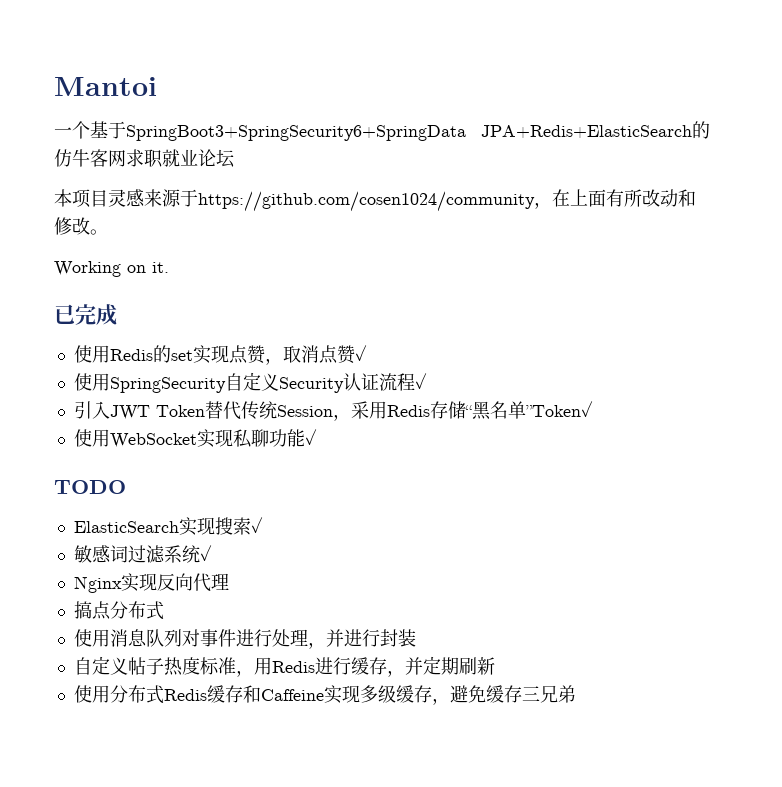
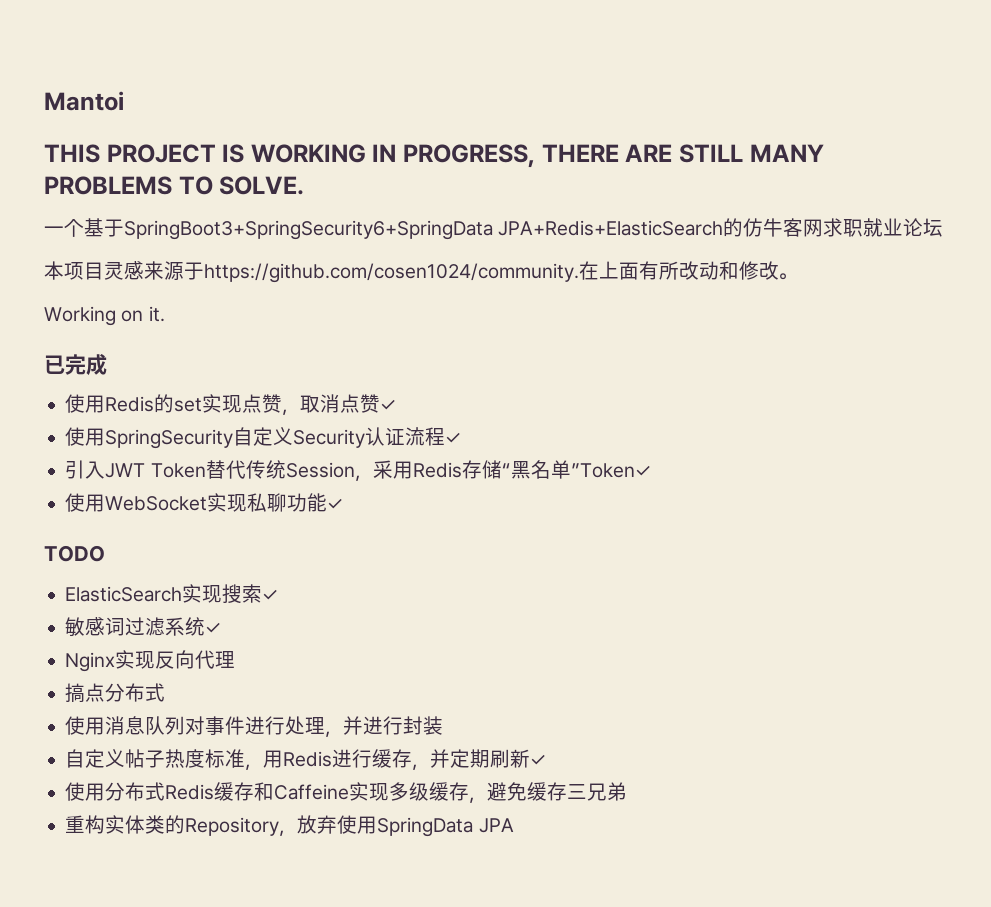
(157, 86) none -> [44,144,824,168] [44,176,305,195] // THIS PROJECT IS WORKING IN PROGRESS, THERE ARE STILL MANY PROBLEMS TO SOLVE.
[198,191,552,212] https://github.com/cosen1024/community， -> [204,263,579,283] https://github.com/cosen1024/community.
(495, 666) none -> [530,754,547,766] ✓
(576, 694) none -> [65,815,514,837] // 重构实体类的Repository，放弃使用SpringData JPA

